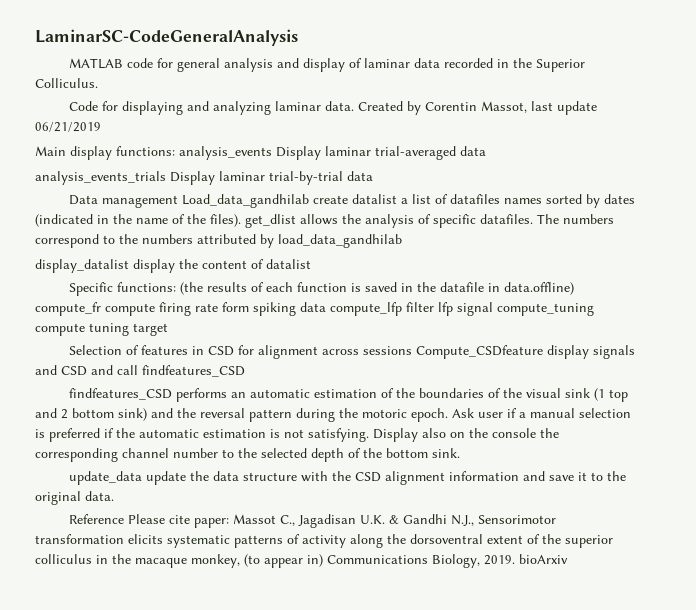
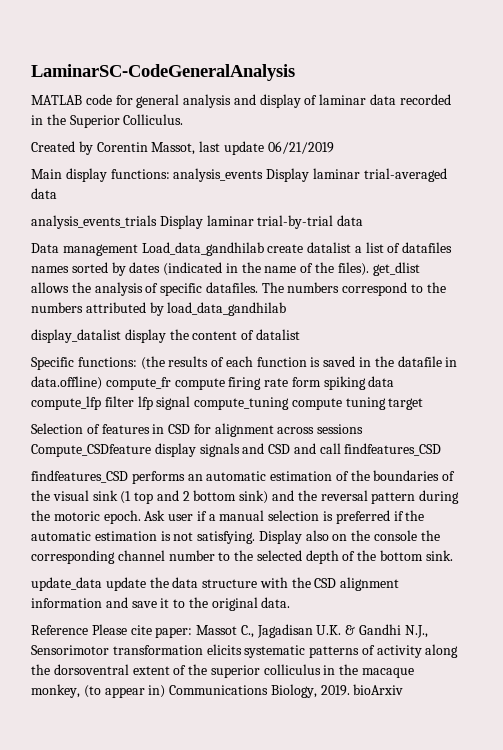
[68,101,354,115] Code for displaying and analyzing laminar data. -> (184, 119) none

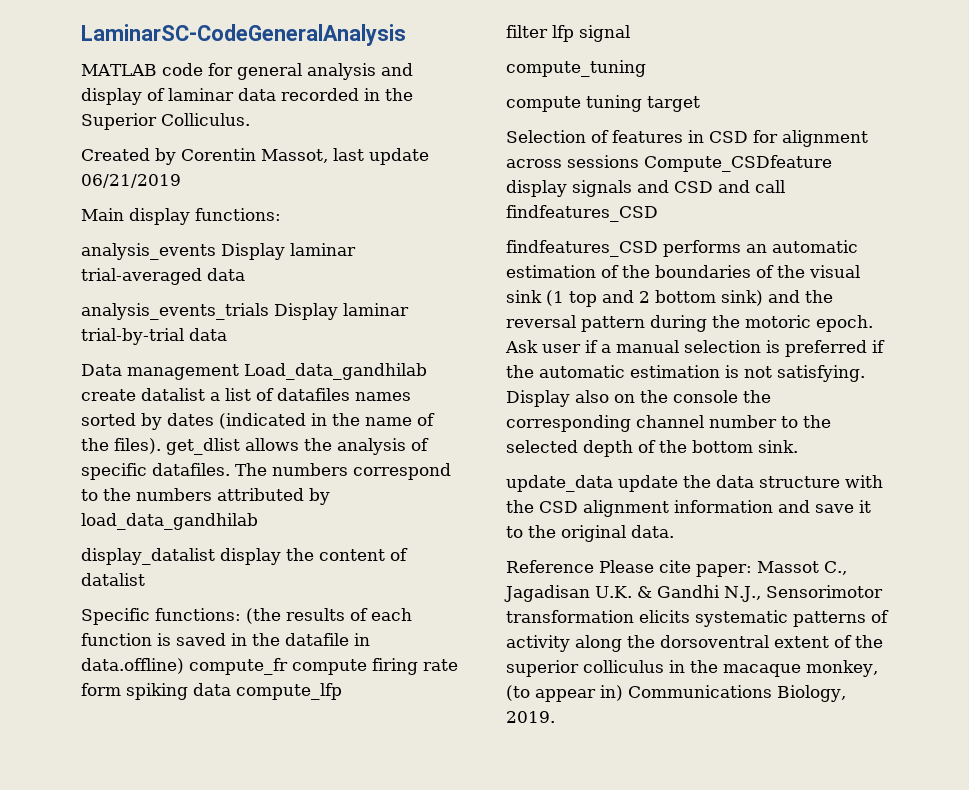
(170, 174) none -> (281, 214) //
(101, 403) none -> (342, 691) //
(191, 403) none -> (630, 33) //
(290, 403) none -> (646, 68) //
[353,684,404,695] bioArxiv -> (555, 717) none

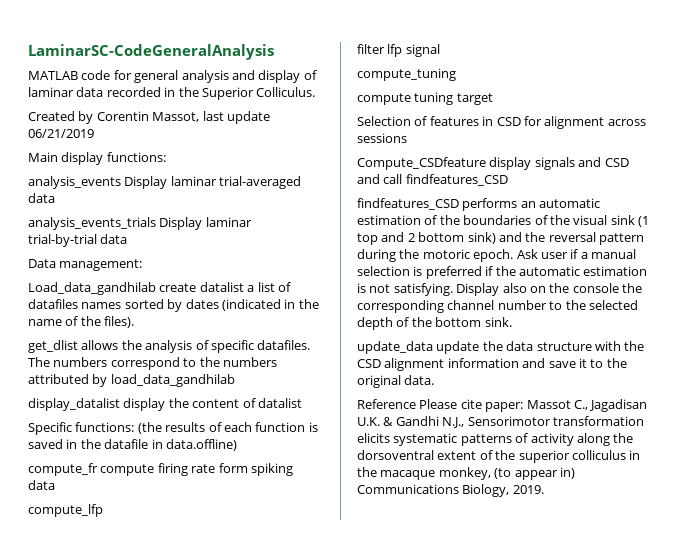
[127,364,239,380] management -> [59,259,143,271] management: //
(161, 446) none -> (135, 322) //
(184, 666) none -> (237, 445) //
(231, 689) none -> (55, 485) //
(639, 161) none -> (407, 138) //

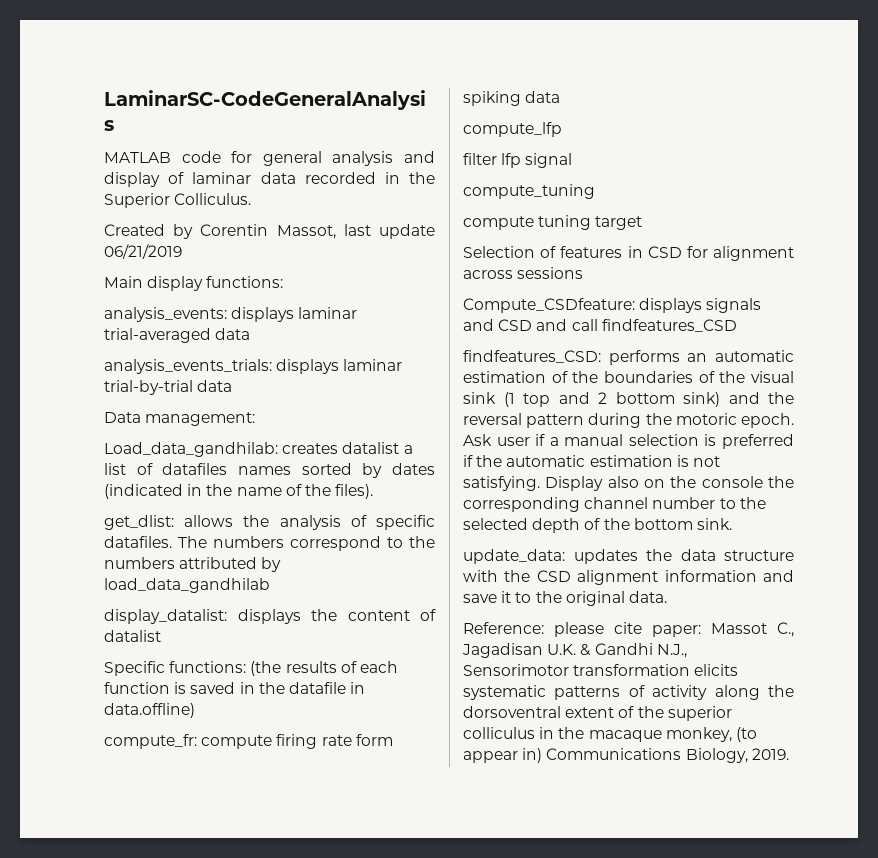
[28,176,168,189] analysis_events Display -> [104,307,295,322] analysis_events: displays
[28,217,203,230] analysis_events_trials Display -> [104,359,340,374] analysis_events_trials: displays
[28,282,197,295] Load_data_gandhilab create -> [104,442,339,457] Load_data_gandhilab: creates
[28,340,78,353] get_dlist -> [104,515,174,530] get_dlist:
[28,398,166,411] display_datalist display -> [104,609,301,624] display_datalist: displays
[28,463,98,476] compute_fr -> [104,734,197,749] compute_fr:
[357,157,532,170] Compute_CSDfeature display -> [463,298,703,313] Compute_CSDfeature: displays
[357,198,459,210] findfeatures_CSD -> [463,350,601,363] findfeatures_CSD:
[357,341,480,354] update_data update -> [463,549,638,564] update_data: updates
[357,399,458,409] Reference Please -> [463,622,604,637] Reference: please

